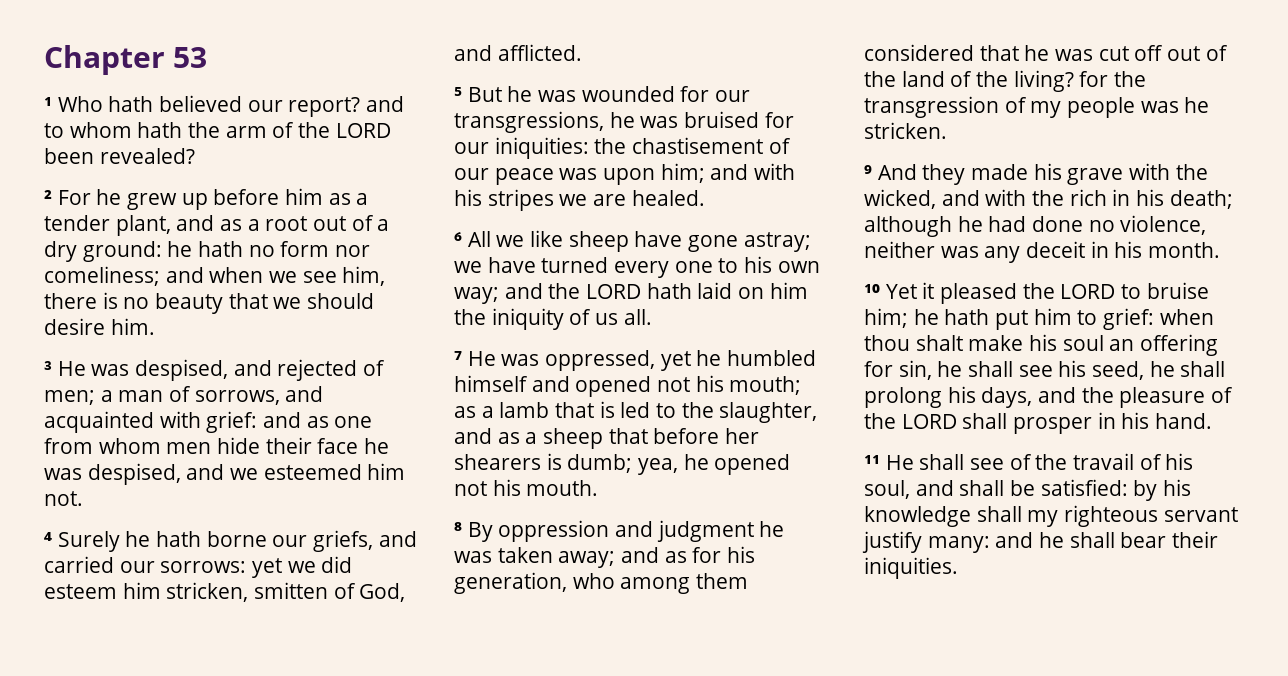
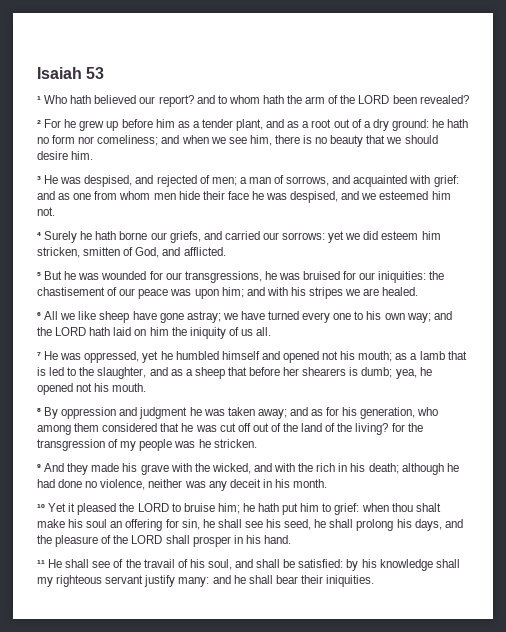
[44,45,165,75] Chapter -> [37,67,82,79] Isaiah

